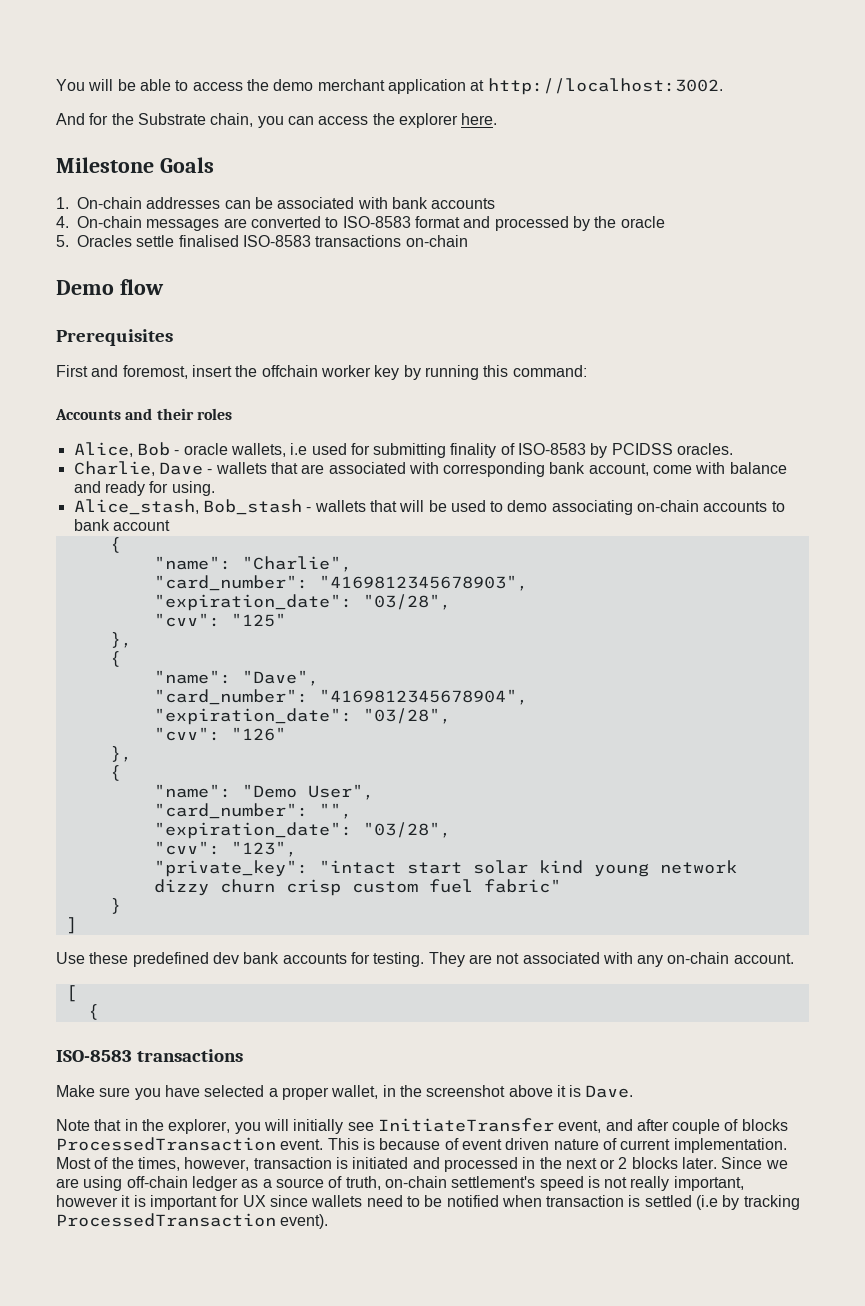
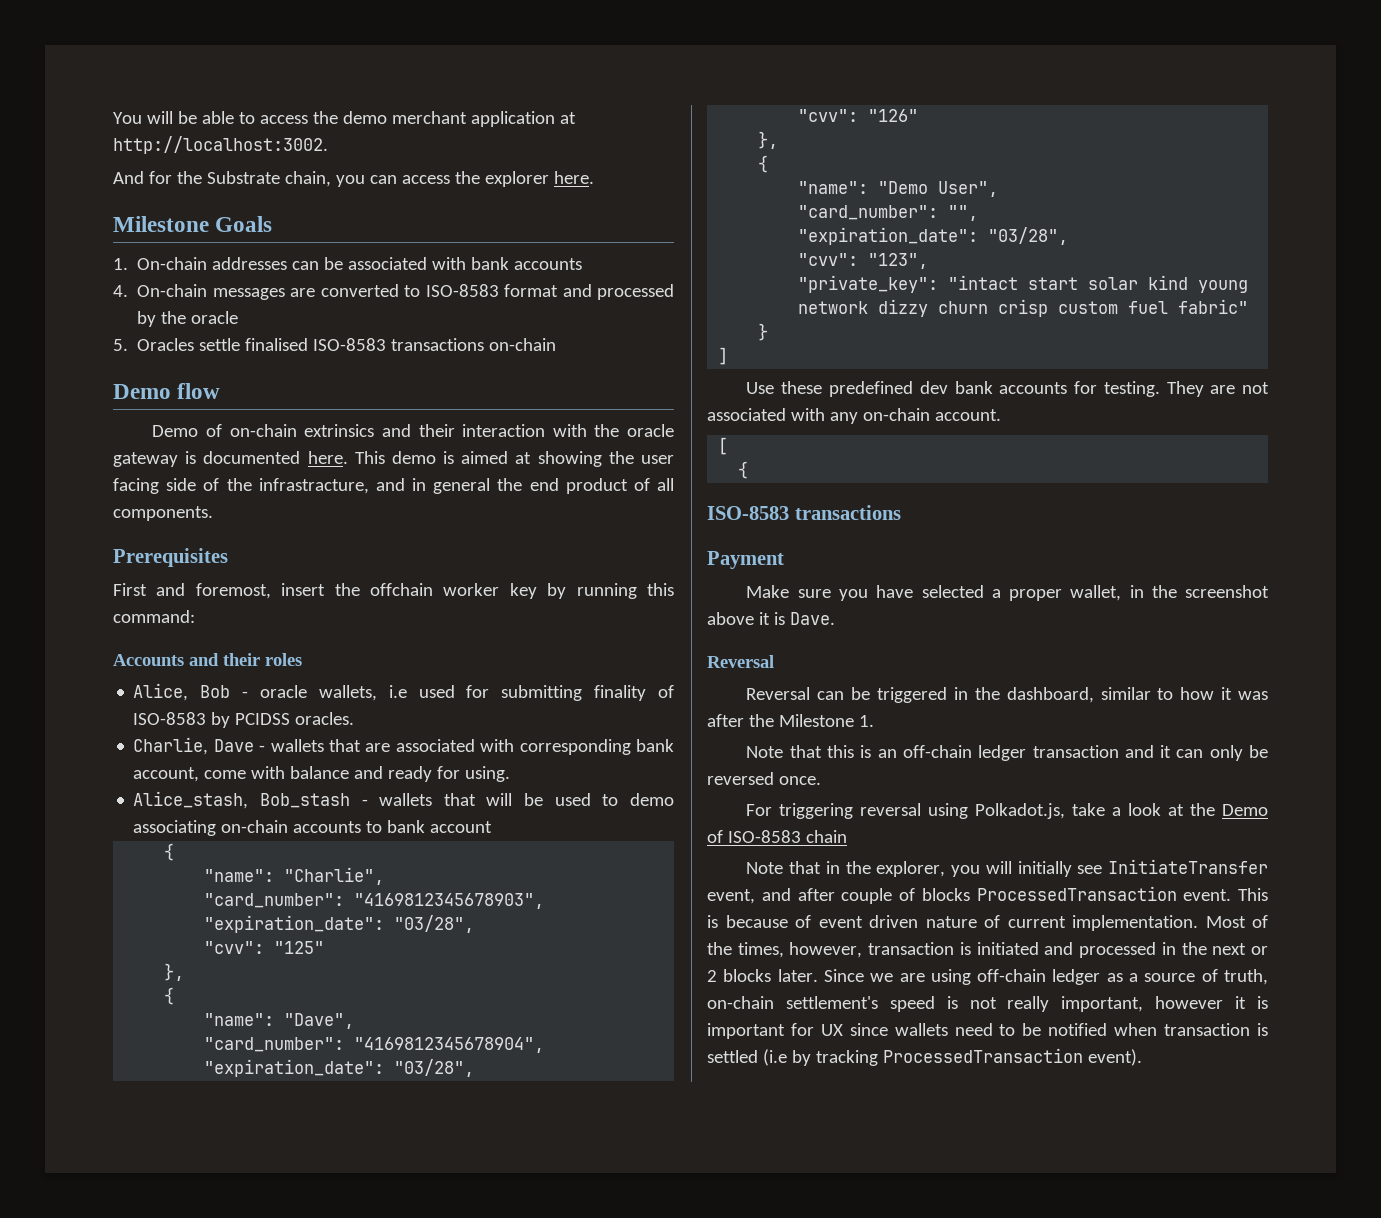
(164, 287) none -> [152,424,674,437] [113,451,674,467] [113,478,674,494] [113,506,213,521] // Demo of on-chain extrinsics and their interaction with the oracle gateway is documented here. This demo is aimed at showing the user facing side of the infrastracture, and in general the end product of all components.
(244, 1055) none -> [707,551,784,569] // Payment
(634, 1091) none -> [707,655,774,668] [746,687,1268,703] [707,714,874,727] [746,745,1268,761] [707,772,821,785] [746,803,1268,819] [707,830,847,843] // Reversal // Reversal can be triggered in the dashboard, similar to how it was after the Milestone 1. // Note that this is an off-chain ledger transaction and it can only be reversed once. // For triggering reversal using Polkadot.js, take a look at the Demo of ISO-8583 chain

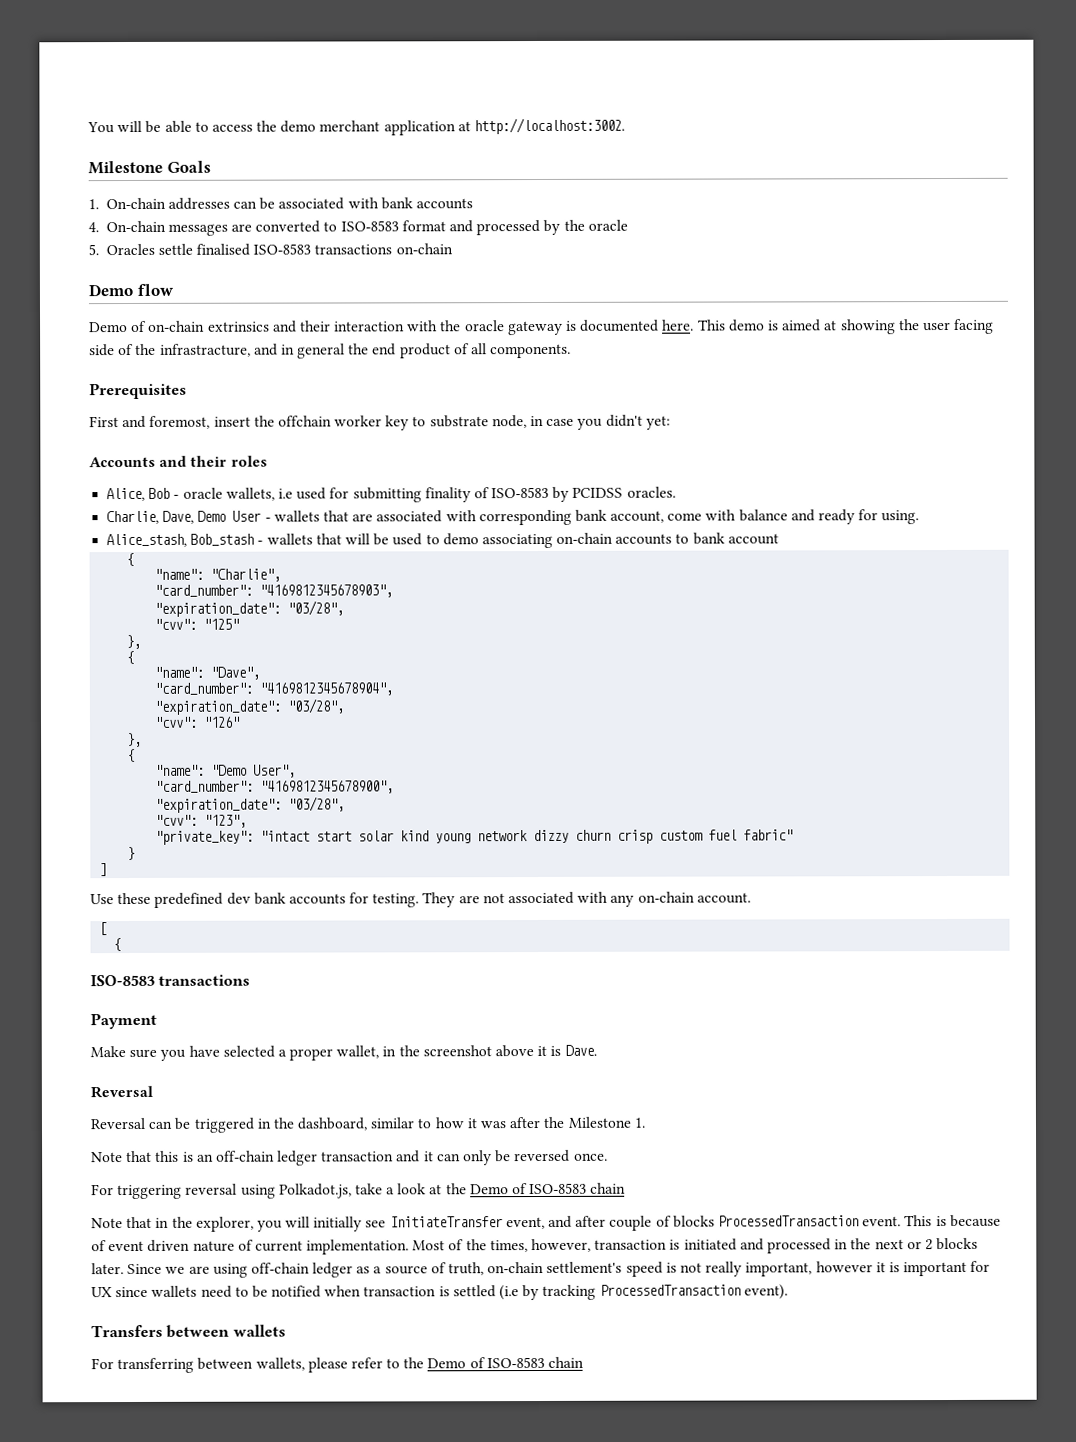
[113,171,594,187] // And for the Substrate chain, you can access the explorer here. -> (626, 126) none
[547,583,674,599] [113,610,195,623] by running this command: -> [412,414,671,430] to substrate node, in case you didn't yet:
[213,739,254,752] Dave -> [162,510,262,524] Dave, Demo User
[948,205,979,221] "", -> [260,780,395,794] "4169812345678900",
(1142, 1057) none -> [91,1324,286,1338] [91,1356,585,1374] // Transfers between wallets // For transferring between wallets, please refer to the Demo of ISO-8583 chain

